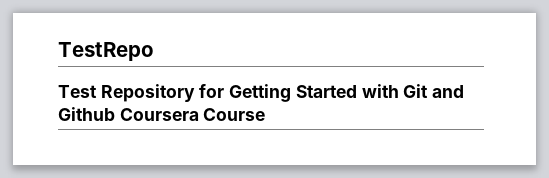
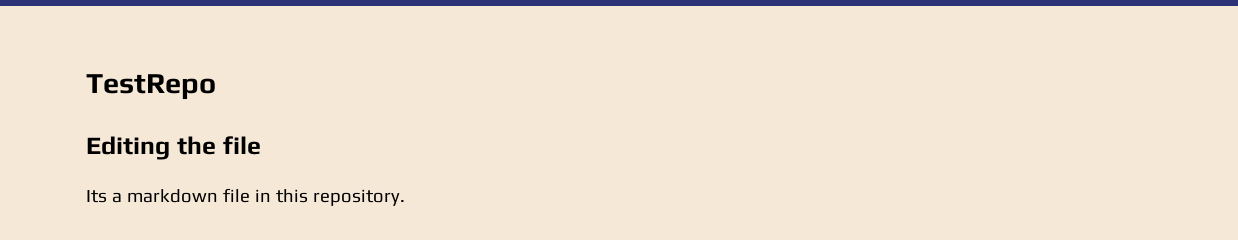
[58,84,465,102] [58,107,266,121] Test Repository for Getting Started with Git and Github Coursera Course -> [86,136,261,160] [86,188,405,206] Editing the file // Its a markdown file in this repository.

